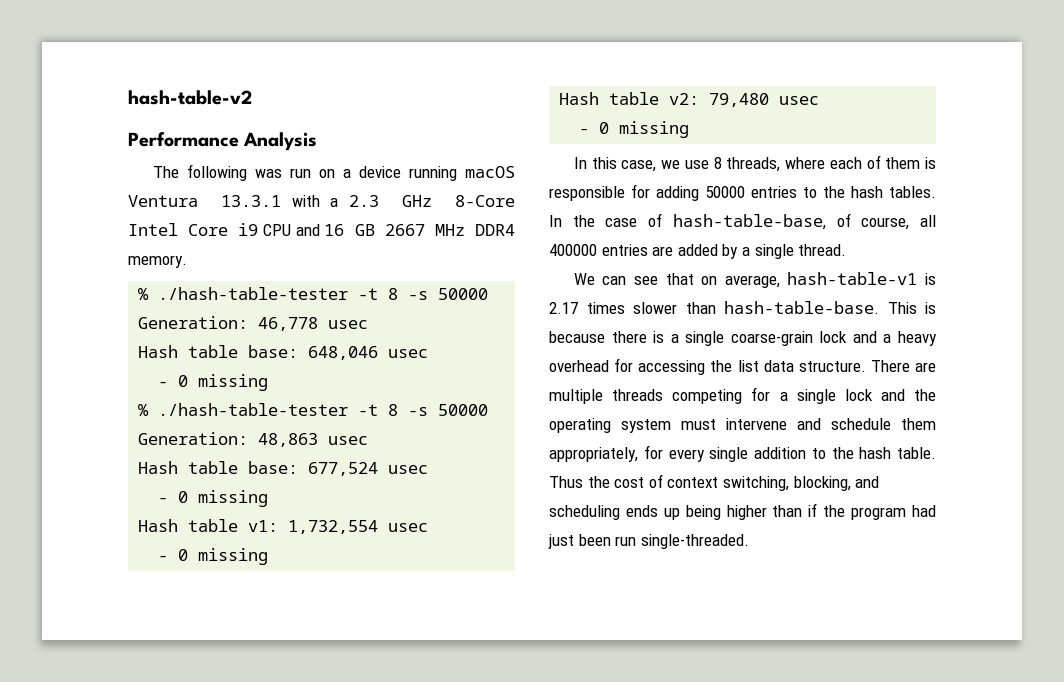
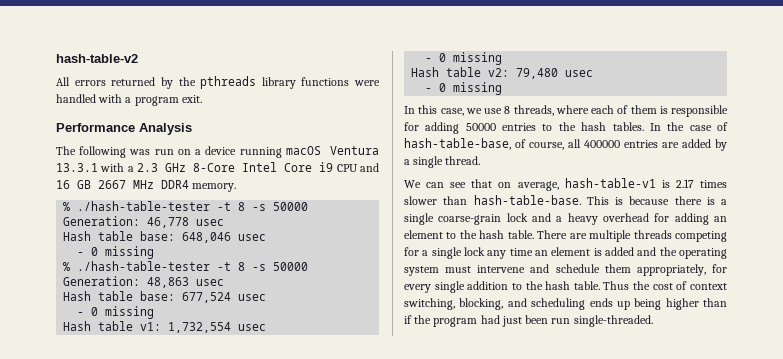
(252, 97) none -> [56,76,380,89] [56,94,202,106] // All errors returned by the pthreads library functions were handled with a program exit.
[638,360,866,375] accessing the list data structure. -> [674,213,727,225] [404,230,534,239] adding an element to the hash table.
(873, 395) none -> [487,247,634,259] any time an element is added

